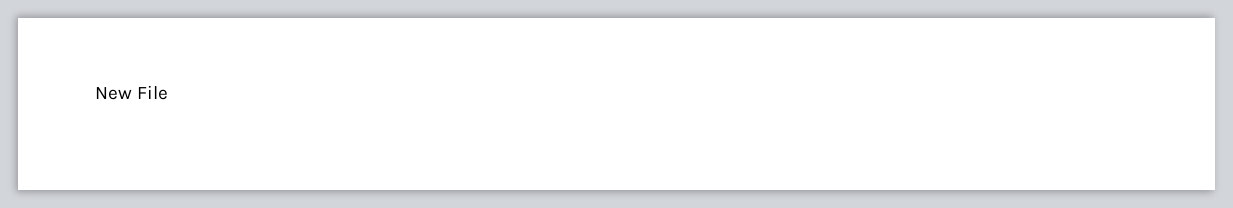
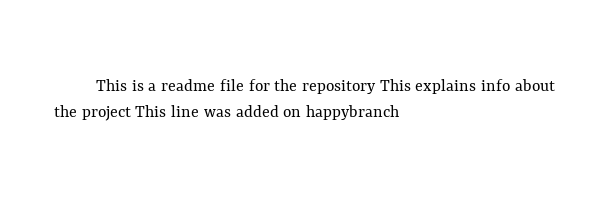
[95,85,169,100] New File -> [95,79,555,94] [54,105,400,121] This is a readme file for the repository This explains info about the project This line was added on happybranch

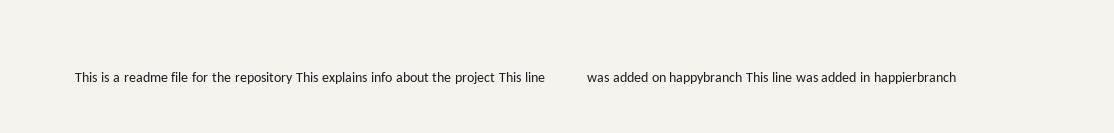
(400, 112) none -> [746,72,957,84] This line was added in happierbranch

